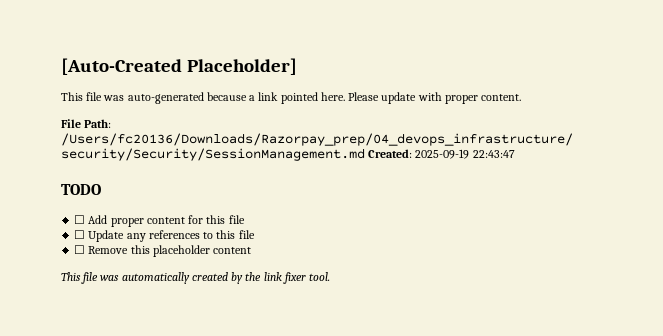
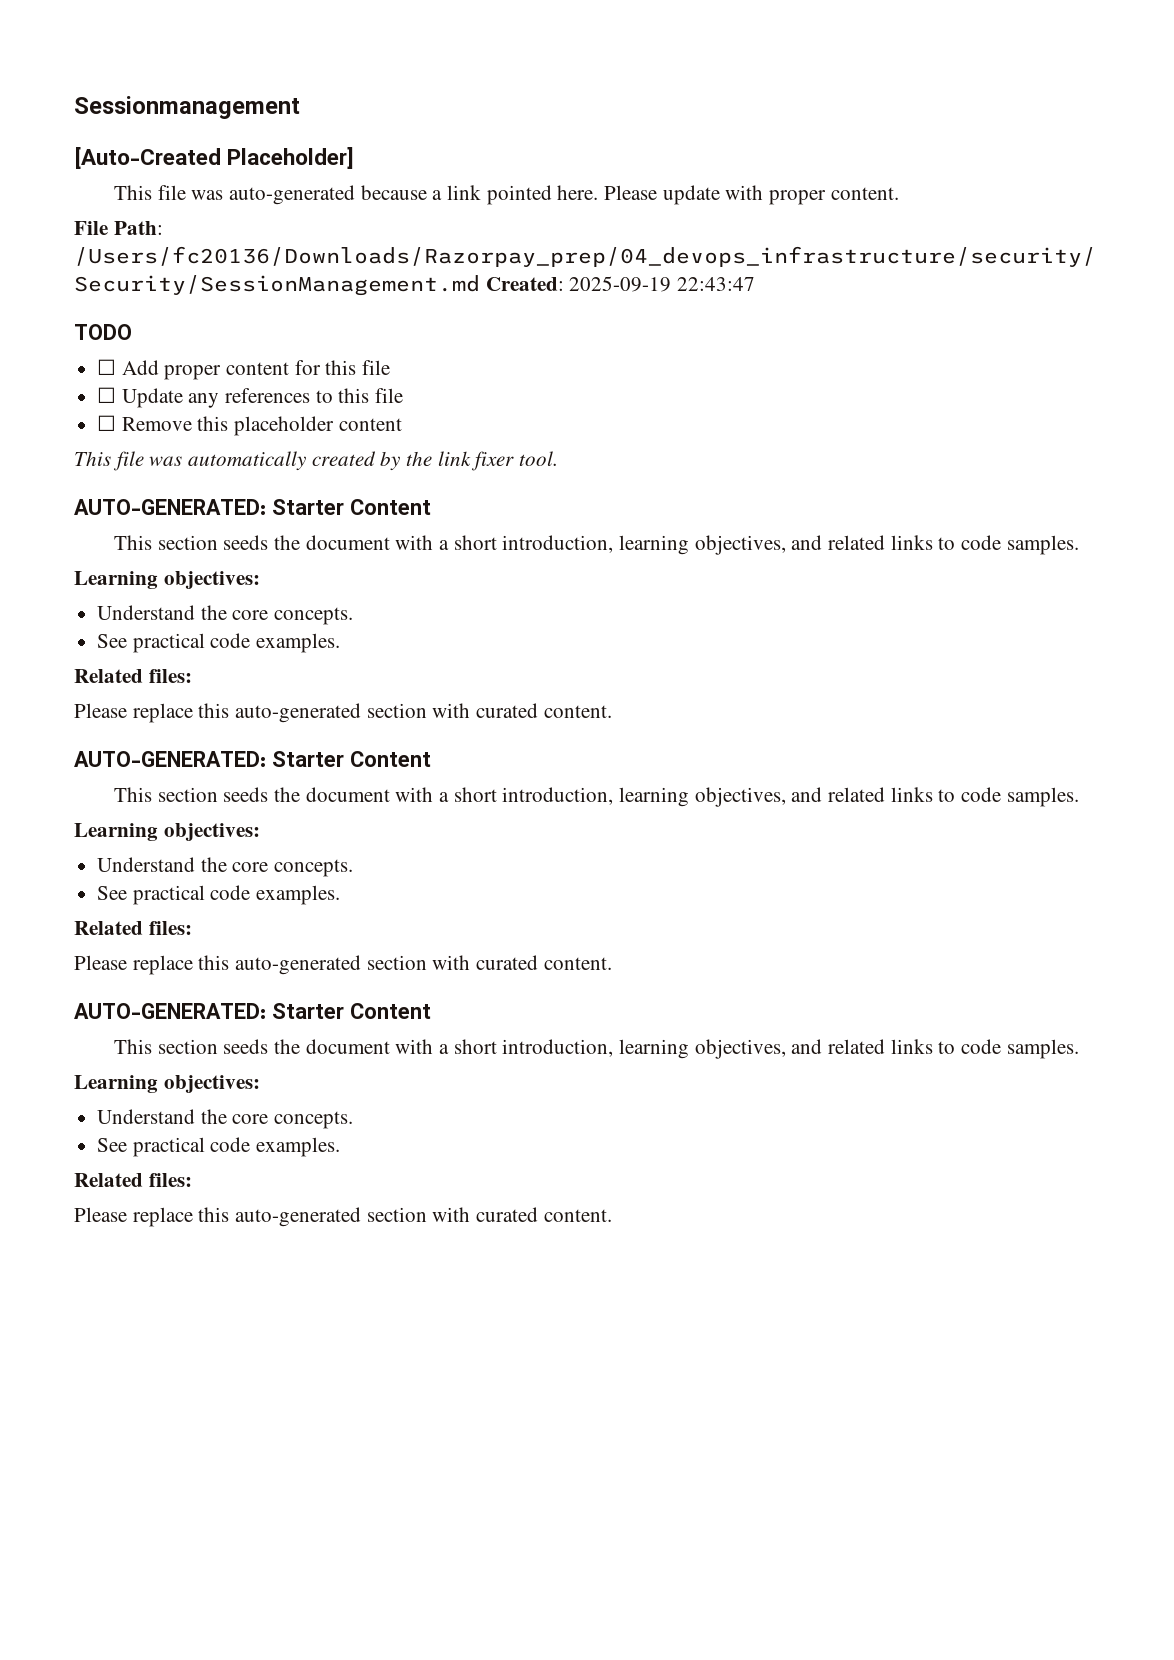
(61, 66) none -> [74,96,300,119] Sessionmanagement //
(331, 276) none -> [74,499,431,515] [114,535,1079,555] [74,571,260,589] [97,605,354,625] [97,633,341,653] [74,669,192,683] [74,703,612,723] [74,751,431,767] [114,787,1079,807] [74,823,260,841] [97,857,354,877] [97,885,341,905] [74,921,192,935] [74,955,612,975] [74,1003,431,1019] [114,1039,1079,1059] [74,1075,260,1093] [97,1109,354,1129] [97,1137,341,1157] [74,1173,192,1187] [74,1207,612,1227] // AUTO-GENERATED: Starter Content // This section seeds the document with a short introduction, learning objectives, and related links to code samples. // Learning objectives: // Understand the core concepts. // See practical code examples. // Related files: // Please replace this auto-generated section with curated content. // AUTO-GENERATED: Starter Content // This section seeds the document with a short introduction, learning objectives, and related links to code samples. // Learning objectives: // Understand the core concepts. // See practical code examples. // Related files: // Please replace this auto-generated section with curated content. // AUTO-GENERATED: Starter Content // This section seeds the document with a short introduction, learning objectives, and related links to code samples. // Learning objectives: // Understand the core concepts. // See practical code examples. // Related files: // Please replace this auto-generated section with curated content.

